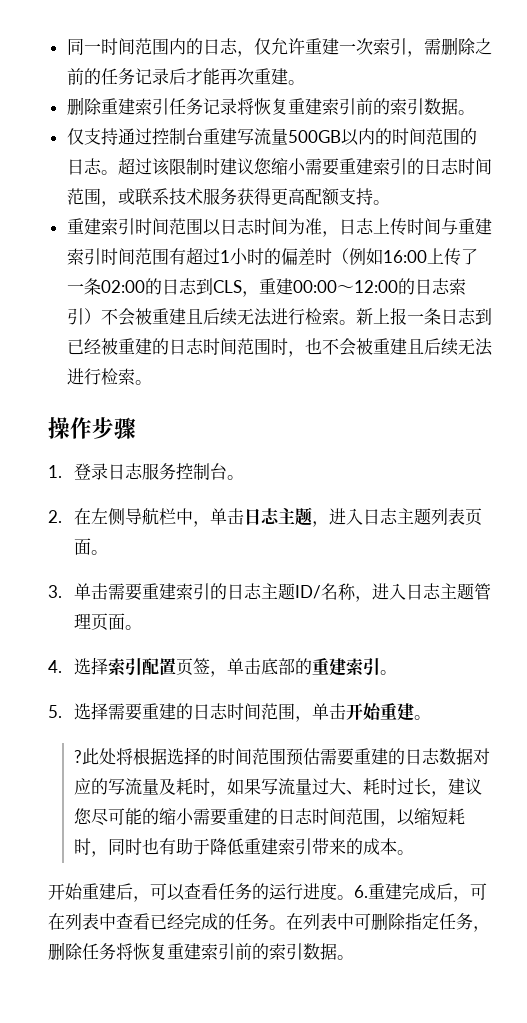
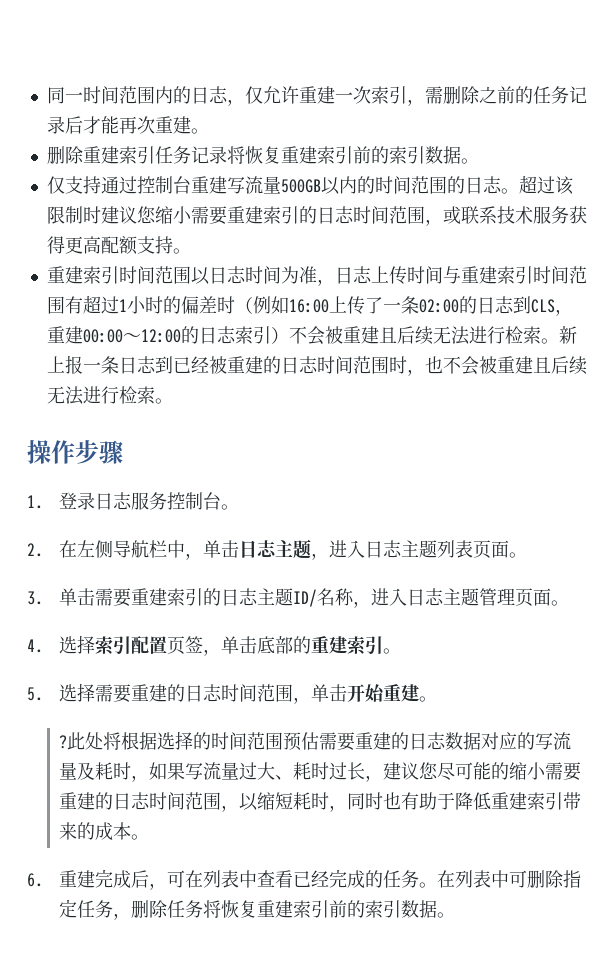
[48,883,354,902] 开始重建后，可以查看任务的运行进度。 -> (150, 837) none

